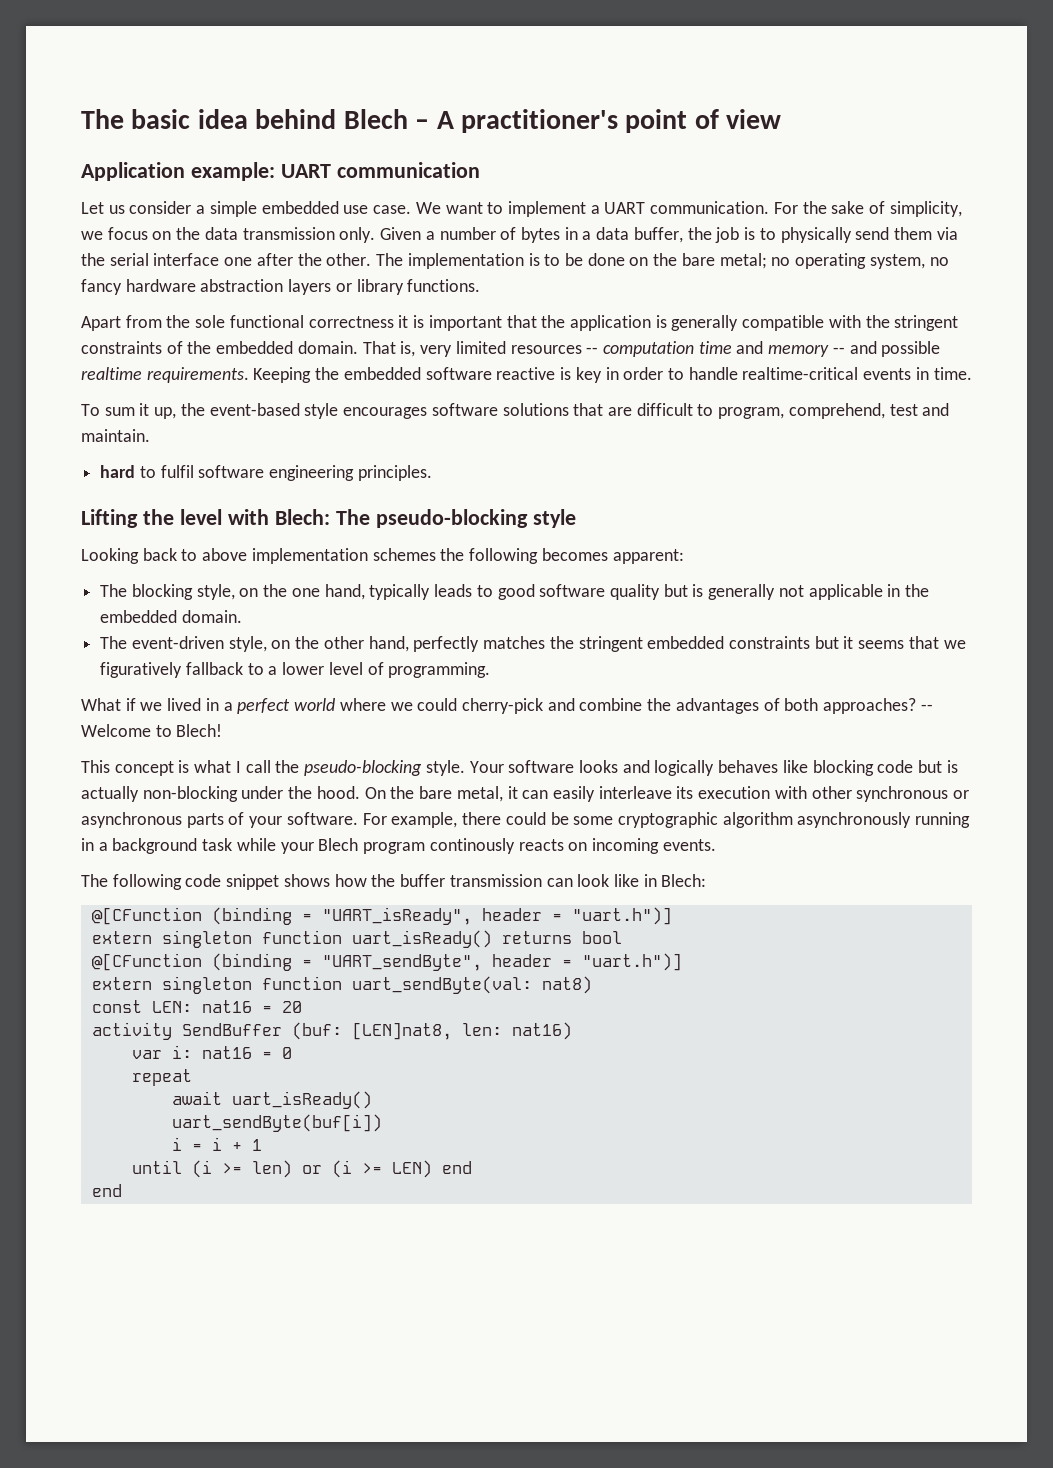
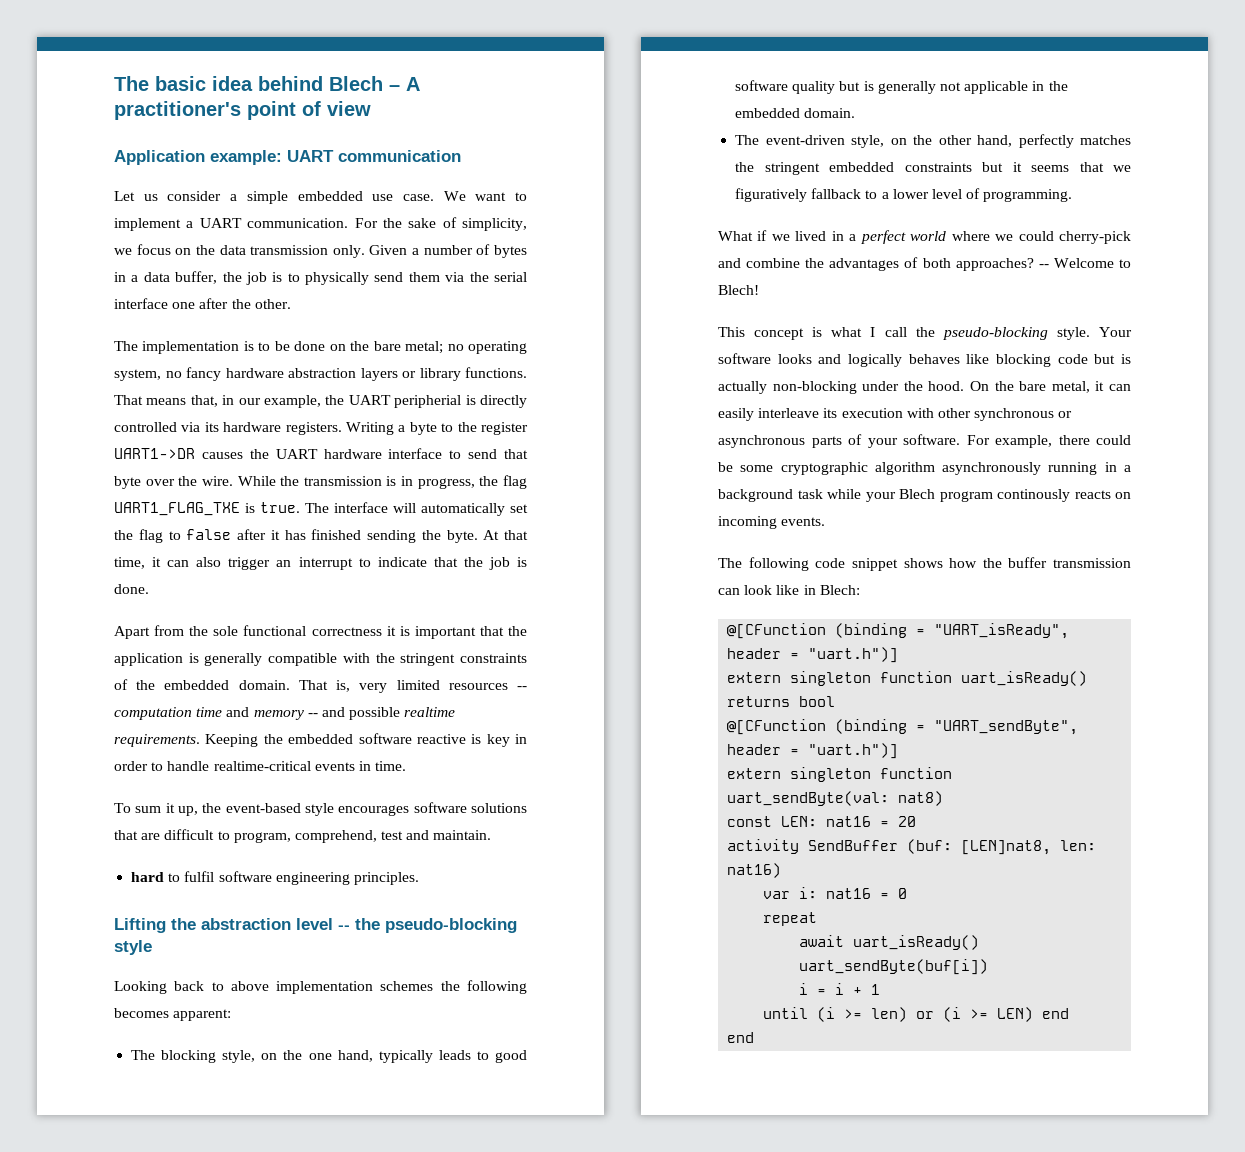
(372, 259) none -> (291, 304) //
(481, 285) none -> [114,395,527,408] [114,422,528,435] [114,448,528,459] [114,475,527,489] [114,502,528,516] [114,529,528,543] [114,557,527,570] [114,584,149,594] That means that, in our example, the UART peripherial is directly controlled via its hardware registers. Writing a byte to the register UART1->DR causes the UART hardware interface to send that byte over the wire. While the transmission is in progress, the flag UART1_FLAG_TXE is true. The interface will automatically set the flag to false after it has finished sending the byte. At that time, it can also trigger an interrupt to indicate that the job is done.
[179,509,370,525] level with Blech: The -> [201,918,380,930] abstraction level -- the

